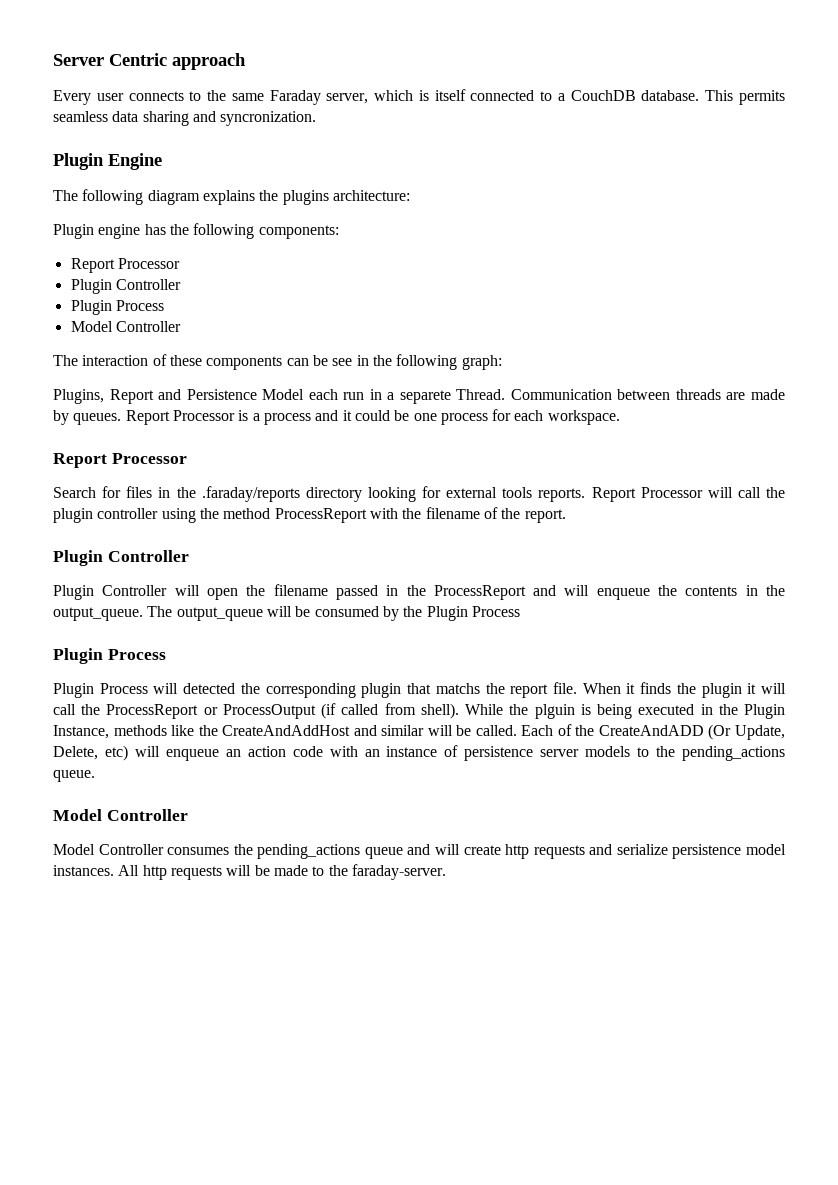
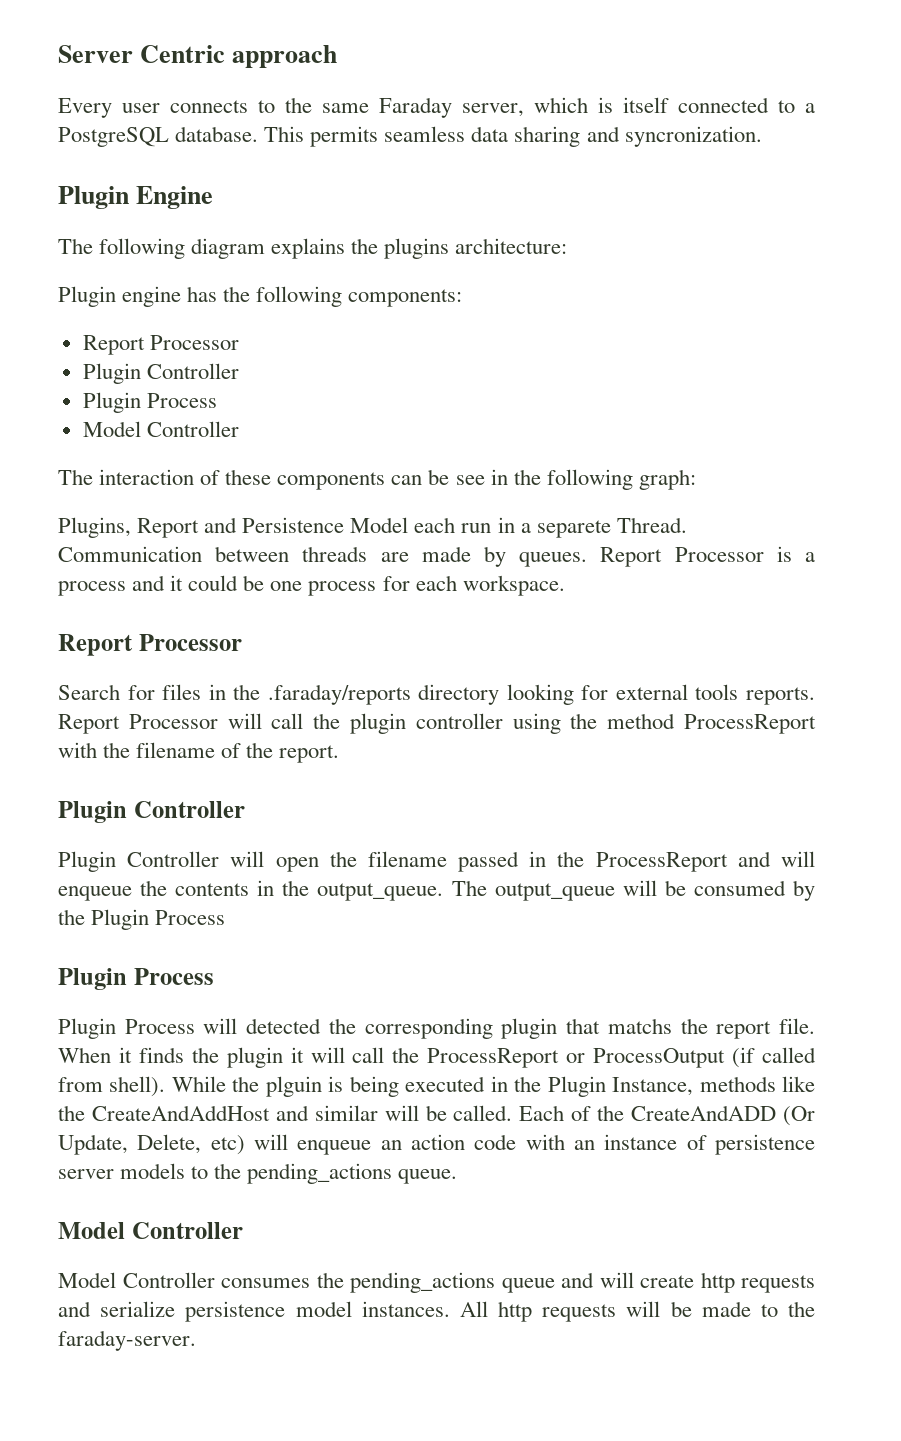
[570,90,636,101] CouchDB -> [58,127,169,147] PostgreSQL

